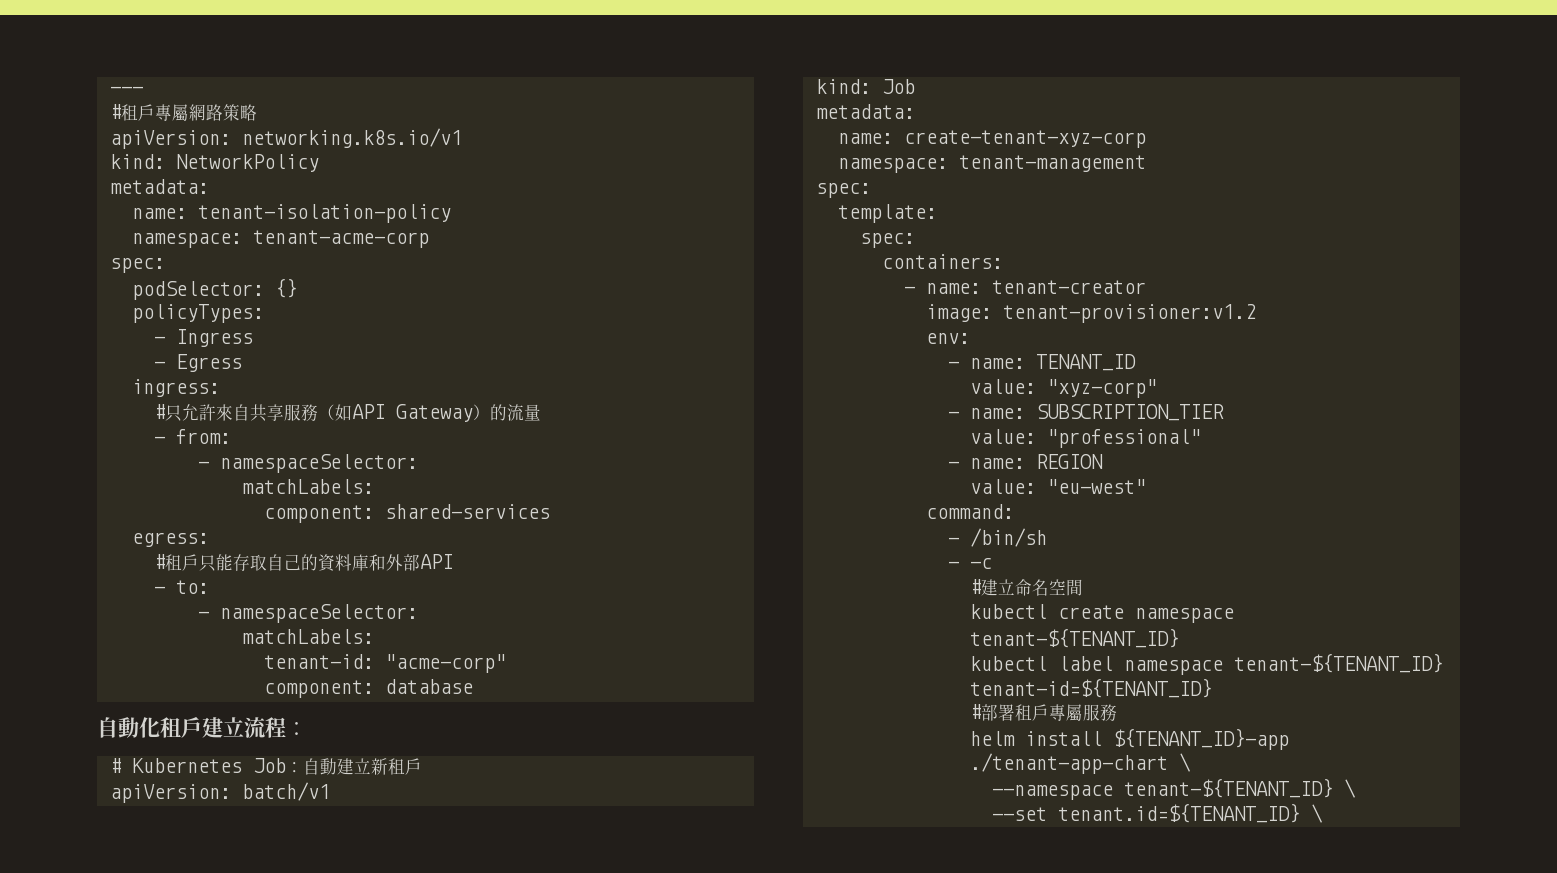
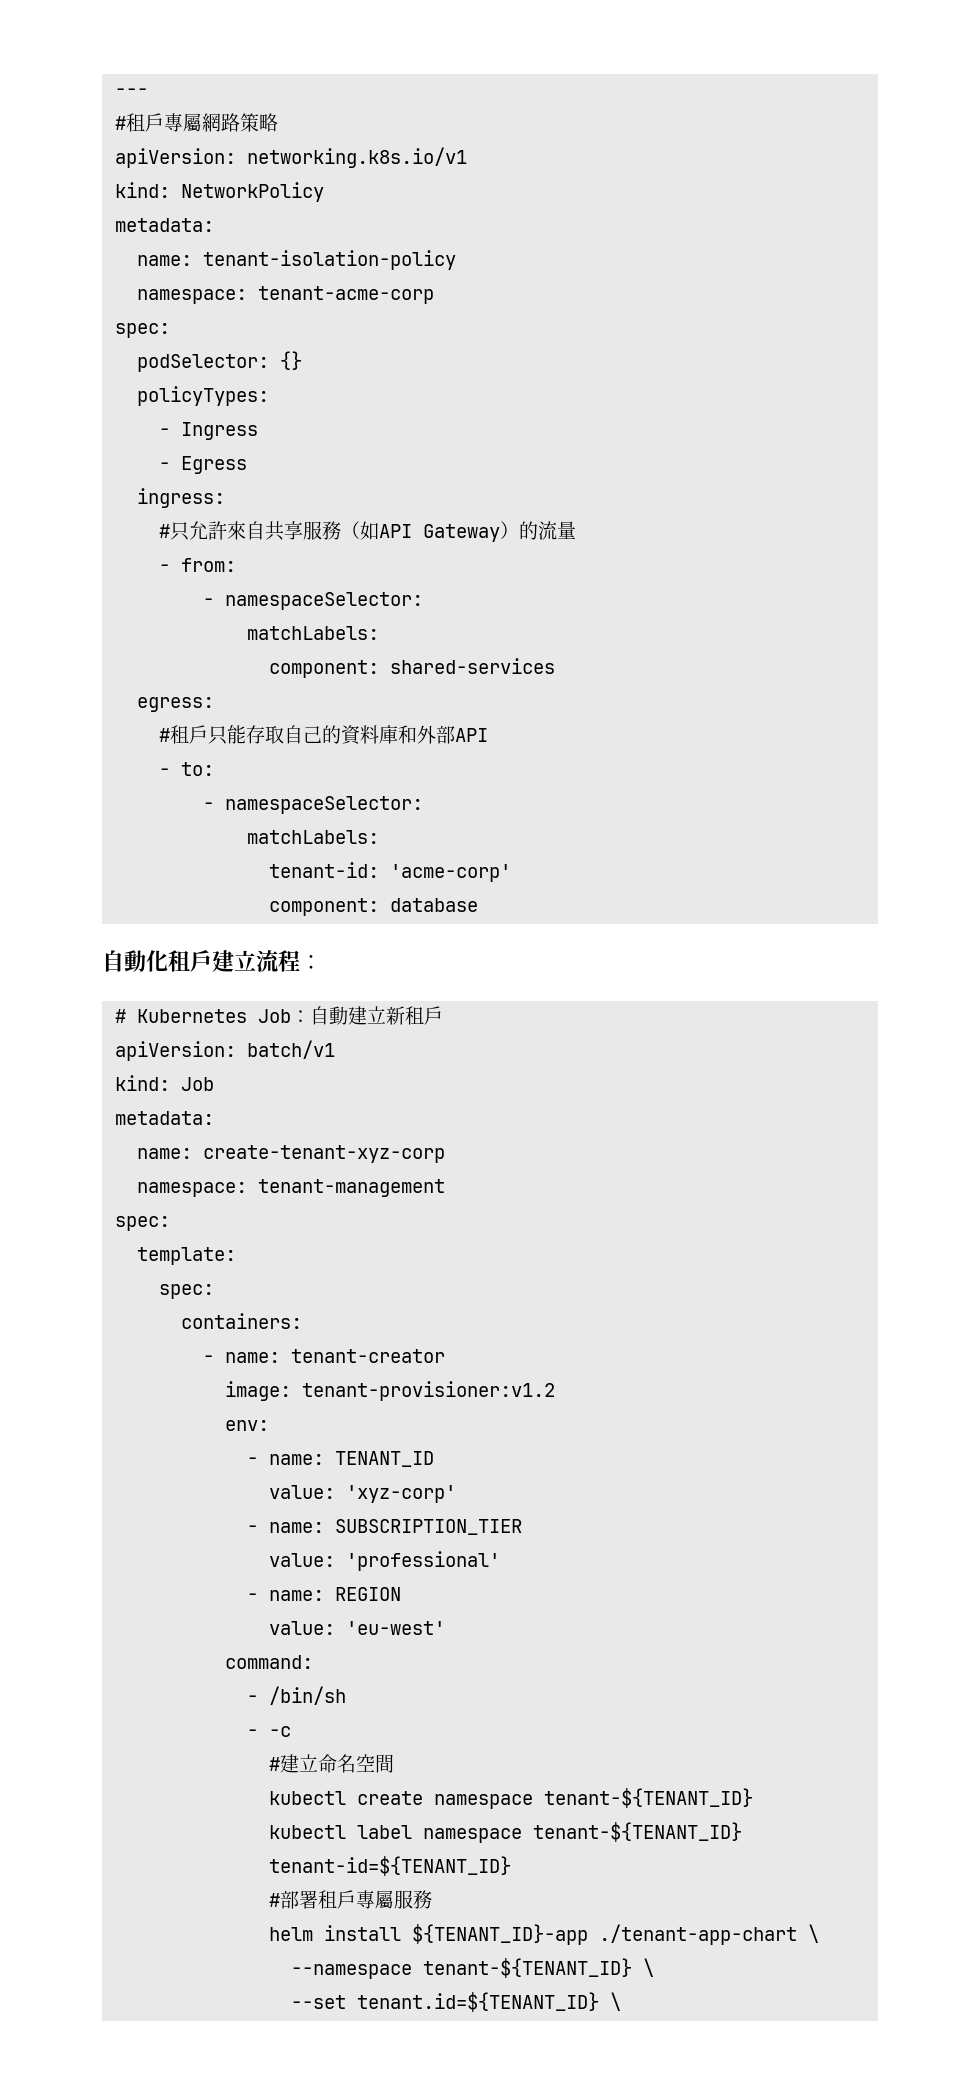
[384,654,506,673] "acme-corp" -> [390,864,512,882] 'acme-corp'
[1046,379,1157,398] "xyz-corp" -> [346,1485,457,1503] 'xyz-corp'
[1046,429,1201,448] "professional" -> [346,1551,501,1571] 'professional'
[1046,479,1146,494] "eu-west" -> [346,1621,446,1635] 'eu-west'

